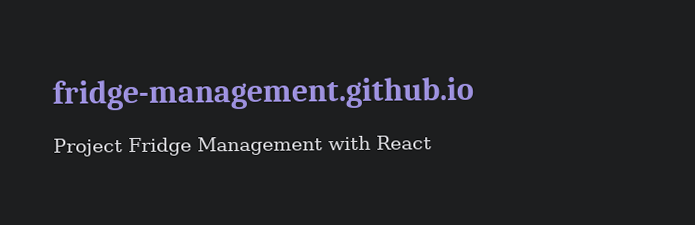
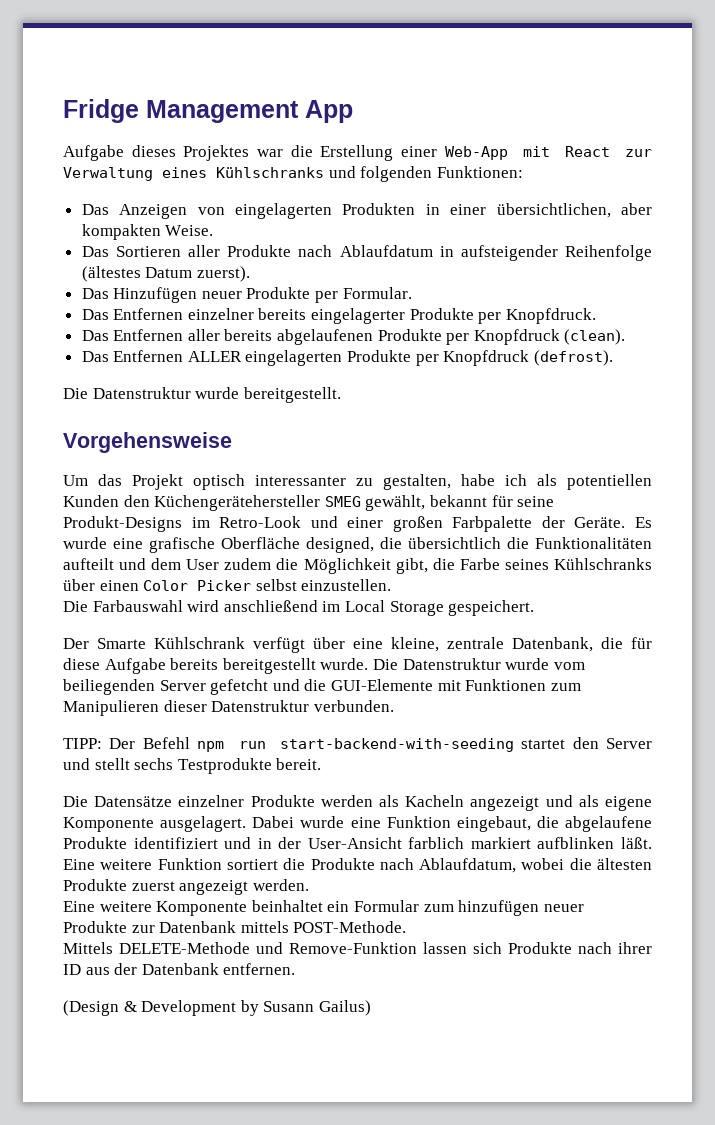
[52,76,474,111] [53,135,432,157] fridge-management.github.io // Project Fridge Management with React -> [63,99,353,123] [63,145,653,161] [63,166,523,182] [81,203,652,219] [81,224,214,240] [81,245,652,261] [81,266,250,282] [81,287,412,303] [81,308,596,324] [81,329,626,345] [81,350,613,366] [63,387,341,403] [63,432,232,453] [63,474,652,490] [63,495,555,511] [63,516,652,532] [63,537,652,553] [63,558,652,574] [63,579,392,591] [63,600,535,616] [63,637,652,653] [63,658,585,674] [63,679,581,695] [63,700,394,716] [63,737,652,752] [63,758,322,774] [63,795,652,811] [63,816,652,832] [63,837,652,849] [63,858,652,873] [63,879,309,895] [63,900,584,916] [63,921,407,933] [63,942,652,954] [63,963,296,975] [63,1000,371,1016] Fridge Management App // Aufgabe dieses Projektes war die Erstellung einer Web-App mit React zur Verwaltung eines Kühlschranks und folgenden Funktionen: // Das Anzeigen von eingelagerten Produkten in einer übersichtlichen, aber kompakten Weise. // Das Sortieren aller Produkte nach Ablaufdatum in aufsteigender Reihenfolge (ältestes Datum zuerst). // Das Hinzufügen neuer Produkte per Formular. // Das Entfernen einzelner bereits eingelagerter Produkte per Knopfdruck. // Das Entfernen aller bereits abgelaufenen Produkte per Knopfdruck (clean). // Das Entfernen ALLER eingelagerten Produkte per Knopfdruck (defrost). // Die Datenstruktur wurde bereitgestellt. // Vorgehensweise // Um das Projekt optisch interessanter zu gestalten, habe ich als potentiellen Kunden den Küchengerätehersteller SMEG gewählt, bekannt für seine Produkt-Designs im Retro-Look und einer großen Farbpalette der Geräte. Es wurde eine grafische Oberfläche designed, die übersichtlich die Funktionalitäten aufteilt und dem User zudem die Möglichkeit gibt, die Farbe seines Kühlschranks über einen Color Picker selbst einzustellen. // Die Farbauswahl wird anschließend im Local Storage gespeichert. // Der Smarte Kühlschrank verfügt über eine kleine, zentrale Datenbank, die für diese Aufgabe bereits bereitgestellt wurde. Die Datenstruktur wurde vom beiliegenden Server gefetcht und die GUI-Elemente mit Funktionen zum Manipulieren dieser Datenstruktur verbunden. // TIPP: Der Befehl npm run start-backend-with-seeding startet den Server und stellt sechs Testprodukte bereit. // Die Datensätze einzelner Produkte werden als Kacheln angezeigt und als eigene Komponente ausgelagert. Dabei wurde eine Funktion eingebaut, die abgelaufene Produkte identifiziert und in der User-Ansicht farblich markiert aufblinken läßt. Eine weitere Funktion sortiert die Produkte nach Ablaufdatum, wobei die ältesten Produkte zuerst angezeigt werden. // Eine weitere Komponente beinhaltet ein Formular zum hinzufügen neuer Produkte zur Datenbank mittels POST-Methode. // Mittels DELETE-Methode und Remove-Funktion lassen sich Produkte nach ihrer ID aus der Datenbank entfernen. // (Design & Development by Susann Gailus)

